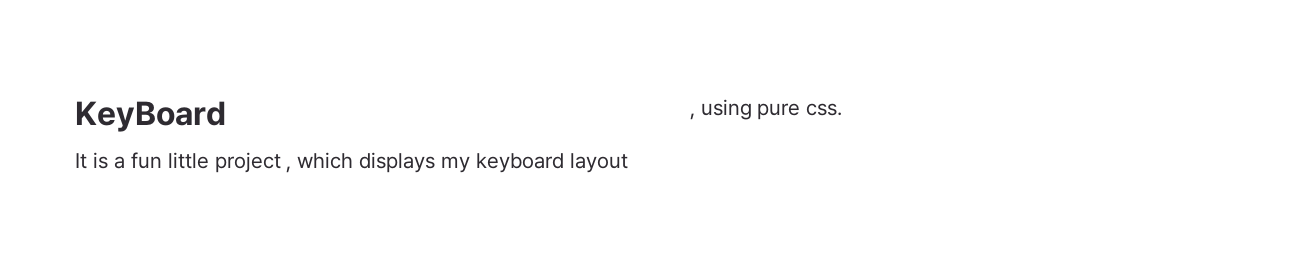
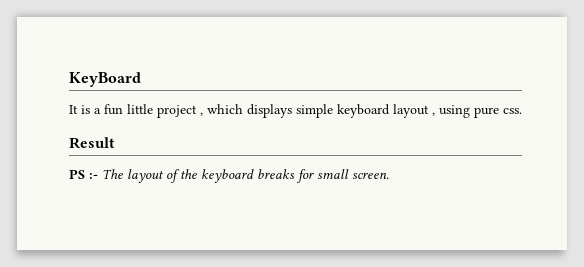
[441,156,471,173] my -> [296,104,333,118] simple
(843, 109) none -> [69,137,115,149] [69,169,389,183] // Result // PS :- The layout of the keyboard breaks for small screen.

